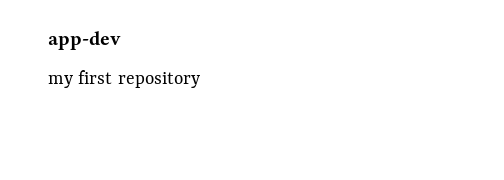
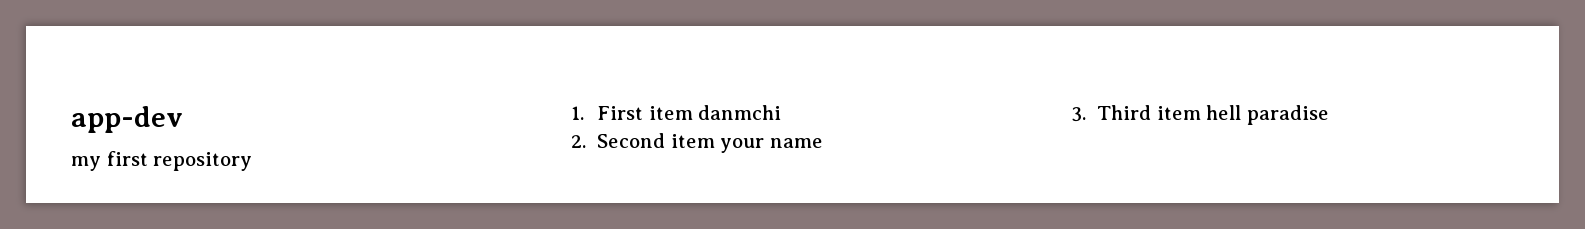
(200, 80) none -> [571,105,782,120] [571,133,823,153] [1071,105,1329,125] // 1. First item danmchi // 2. Second item your name // 3. Third item hell paradise

